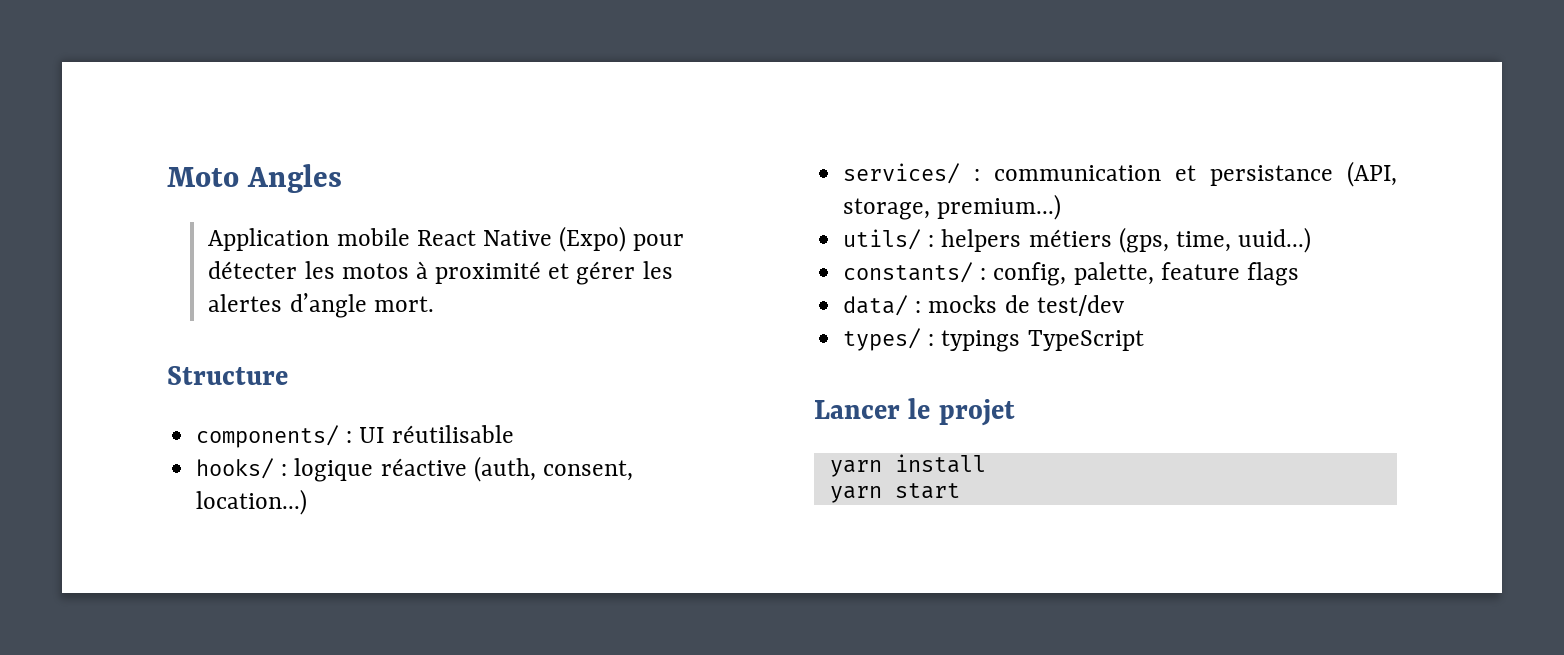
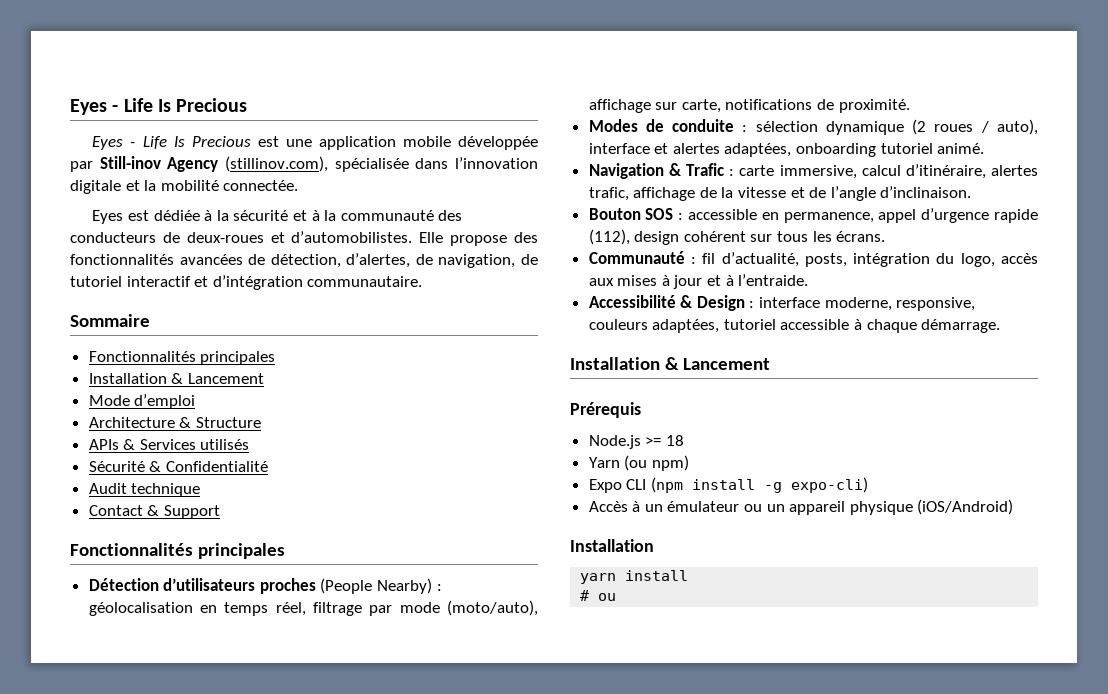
[167,164,343,193] [208,226,685,252] [208,261,673,285] [208,293,434,318] [167,366,288,385] [196,425,514,448] [196,456,633,482] [196,489,308,515] [843,161,1397,187] [843,194,1062,220] [843,227,1312,253] [843,262,1299,286] [843,295,1124,316] [843,328,1144,352] [814,398,1015,426] Moto Angles // Application mobile React Native (Expo) pour détecter les motos à proximité et gérer les alertes d’angle mort. // Structure // components/ : UI réutilisable // hooks/ : logique réactive (auth, consent, location...) // services/ : communication et persistance (API, storage, premium...) // utils/ : helpers métiers (gps, time, uuid...) // constants/ : config, palette, feature flags // data/ : mocks de test/dev // types/ : typings TypeScript // Lancer le projet -> [70,98,248,115] [92,136,538,150] [70,156,538,172] [70,180,299,194] [92,210,463,224] [70,231,538,246] [70,253,538,268] [70,275,423,290] [70,314,150,327] [88,351,276,365] [88,373,264,384] [88,394,196,409] [88,417,261,428] [88,439,250,450] [88,461,268,472] [88,483,201,497] [88,505,220,519] [70,543,285,559] [88,578,442,594] [88,600,538,616] [588,99,910,113] [588,119,1038,135] [588,143,985,157] [588,163,1038,179] [588,186,972,201] [588,208,1038,223] [588,229,886,245] [588,251,1038,267] [588,274,809,289] [588,295,976,311] [588,319,1001,333] [570,357,770,370] [570,402,641,418] [588,435,684,449] [588,455,689,471] [588,477,868,493] [588,499,1014,515] [570,539,654,552] Eyes - Life Is Precious // Eyes - Life Is Precious est une application mobile développée par Still-inov Agency (stillinov.com), spécialisée dans l’innovation digitale et la mobilité connectée. // Eyes est dédiée à la sécurité et à la communauté des conducteurs de deux-roues et d’automobilistes. Elle propose des fonctionnalités avancées de détection, d’alertes, de navigation, de tutoriel interactif et d’intégration communautaire. // Sommaire // Fonctionnalités principales // Installation & Lancement // Mode d’emploi // Architecture & Structure // APIs & Services utilisés // Sécurité & Confidentialité // Audit technique // Contact & Support // Fonctionnalités principales // Détection d’utilisateurs proches (People Nearby) : géolocalisation en temps réel, filtrage par mode (moto/auto), affichage sur carte, notifications de proximité. // Modes de conduite : sélection dynamique (2 roues / auto), interface et alertes adaptées, onboarding tutoriel animé. // Navigation & Trafic : carte immersive, calcul d’itinéraire, alertes trafic, affichage de la vitesse et de l’angle d’inclinaison. // Bouton SOS : accessible en permanence, appel d’urgence rapide (112), design cohérent sur tous les écrans. // Communauté : fil d’actualité, posts, intégration du logo, accès aux mises à jour et à l’entraide. // Accessibilité & Design : interface moderne, responsive, couleurs adaptées, tutoriel accessible à chaque démarrage. // Installation & Lancement // Prérequis // Node.js >= 18 // Yarn (ou npm) // Expo CLI (npm install -g expo-cli) // Accès à un émulateur ou un appareil physique (iOS/Android) // Installation
[829,483,960,503] yarn start -> [580,590,617,601] # ou

